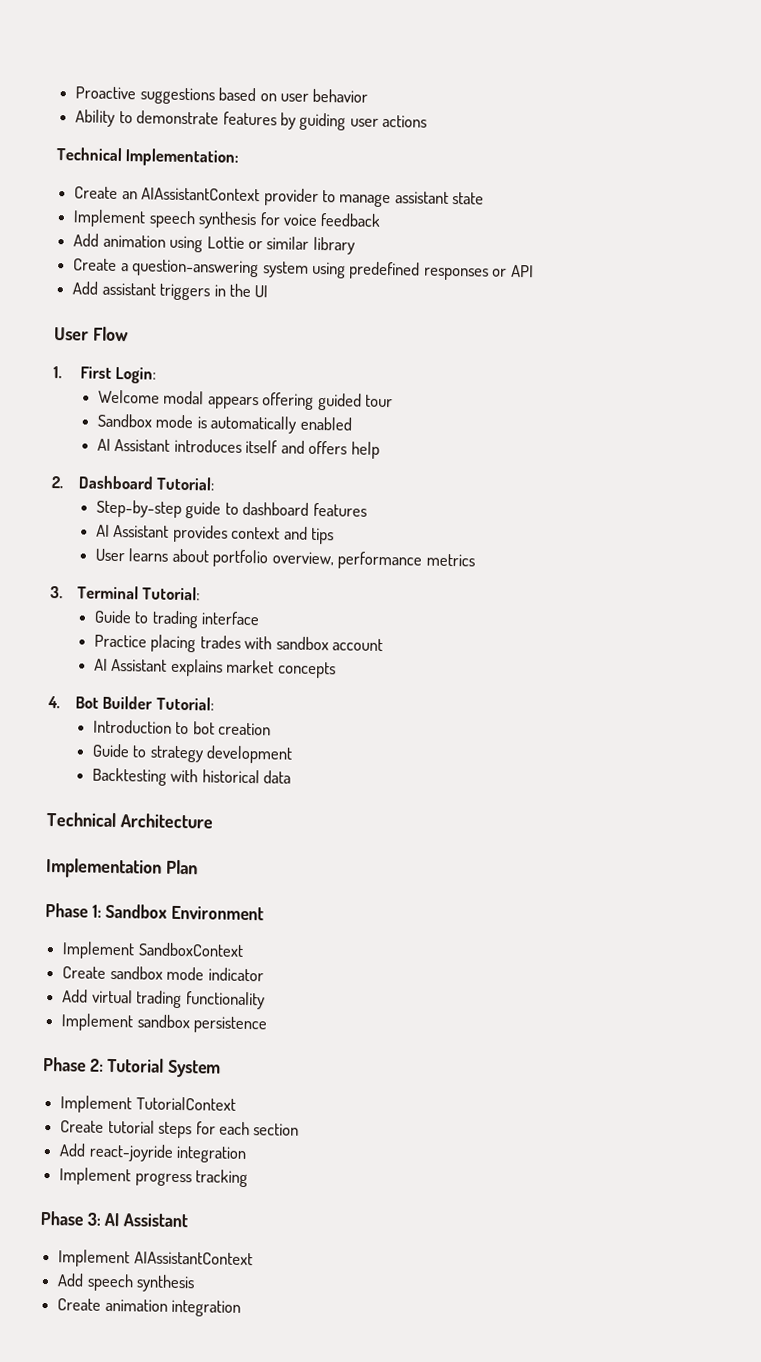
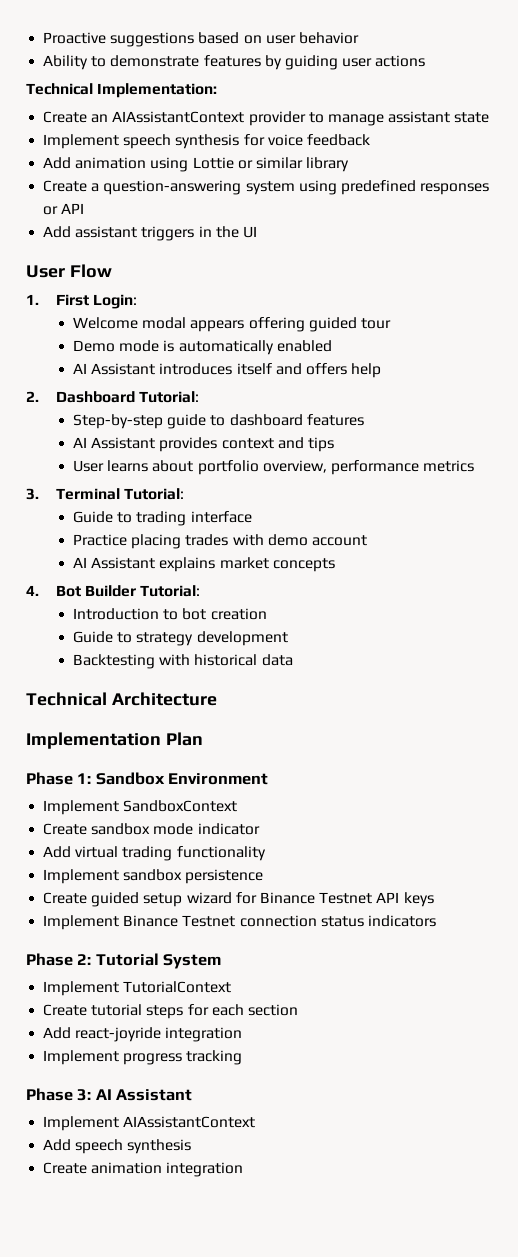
[96,413,152,428] Sandbox -> [72,340,115,352] Demo
[275,636,329,651] sandbox -> [267,534,308,546] demo
(268, 1025) none -> [43,892,434,907] [43,915,436,930] // Create guided setup wizard for Binance Testnet API keys // Implement Binance Testnet connection status indicators

